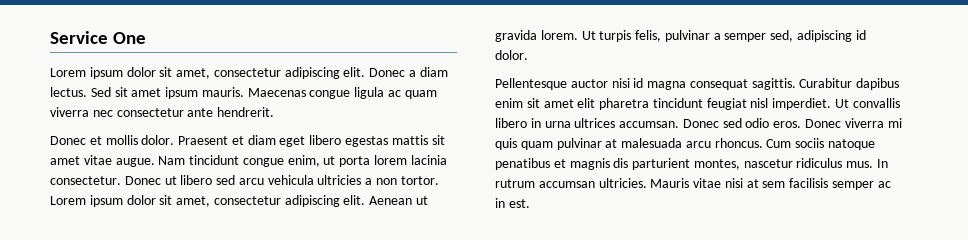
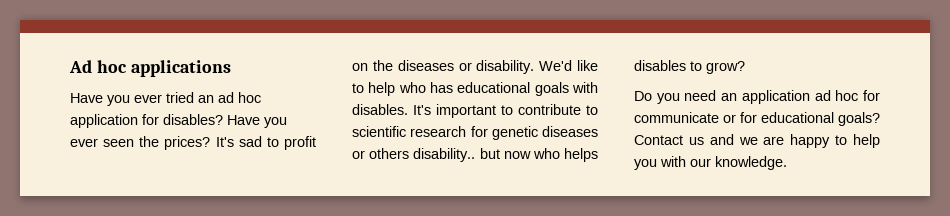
[50,31,147,44] [50,67,448,79] [50,87,437,99] [50,107,275,117] [50,135,445,147] [50,155,447,167] [50,175,439,185] [50,195,429,207] [495,30,866,42] [495,50,528,60] [495,78,900,90] [495,98,900,110] [495,118,902,128] [495,138,876,150] [495,158,889,170] [495,178,891,190] [495,198,530,208] Service One // Lorem ipsum dolor sit amet, consectetur adipiscing elit. Donec a diam lectus. Sed sit amet ipsum mauris. Maecenas congue ligula ac quam viverra nec consectetur ante hendrerit. // Donec et mollis dolor. Praesent et diam eget libero egestas mattis sit amet vitae augue. Nam tincidunt congue enim, ut porta lorem lacinia consectetur. Donec ut libero sed arcu vehicula ultricies a non tortor. Lorem ipsum dolor sit amet, consectetur adipiscing elit. Aenean ut gravida lorem. Ut turpis felis, pulvinar a semper sed, adipiscing id dolor. // Pellentesque auctor nisi id magna consequat sagittis. Curabitur dapibus enim sit amet elit pharetra tincidunt feugiat nisl imperdiet. Ut convallis libero in urna ultrices accumsan. Donec sed odio eros. Donec viverra mi quis quam pulvinar at malesuada arcu rhoncus. Cum sociis natoque penatibus et magnis dis parturient montes, nascetur ridiculus mus. In rutrum accumsan ultricies. Mauris vitae nisi at sem facilisis semper ac in est. -> [69,60,231,77] [70,92,261,106] [70,114,287,128] [70,136,316,150] [352,60,598,74] [352,82,598,96] [352,104,598,118] [352,126,598,140] [352,148,598,162] [634,60,745,74] [634,90,880,104] [634,112,880,126] [634,134,880,148] [634,156,787,170] Ad hoc applications // Have you ever tried an ad hoc application for disables? Have you ever seen the prices? It's sad to profit on the diseases or disability. We'd like to help who has educational goals with disables. It's important to contribute to scientific research for genetic diseases or others disability.. but now who helps disables to grow? // Do you need an application ad hoc for communicate or for educational goals? Contact us and we are happy to help you with our knowledge.

